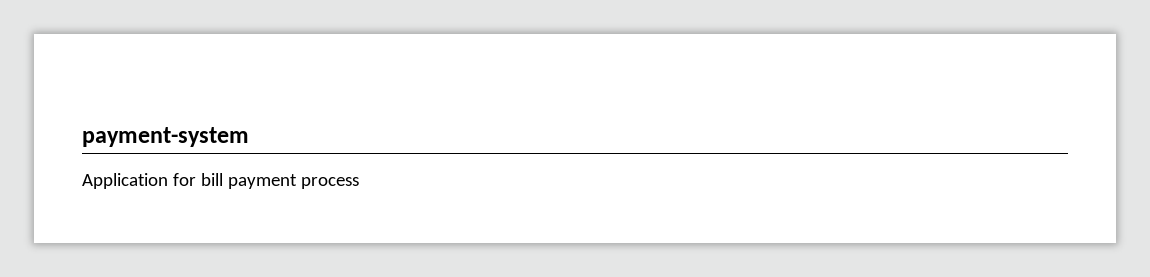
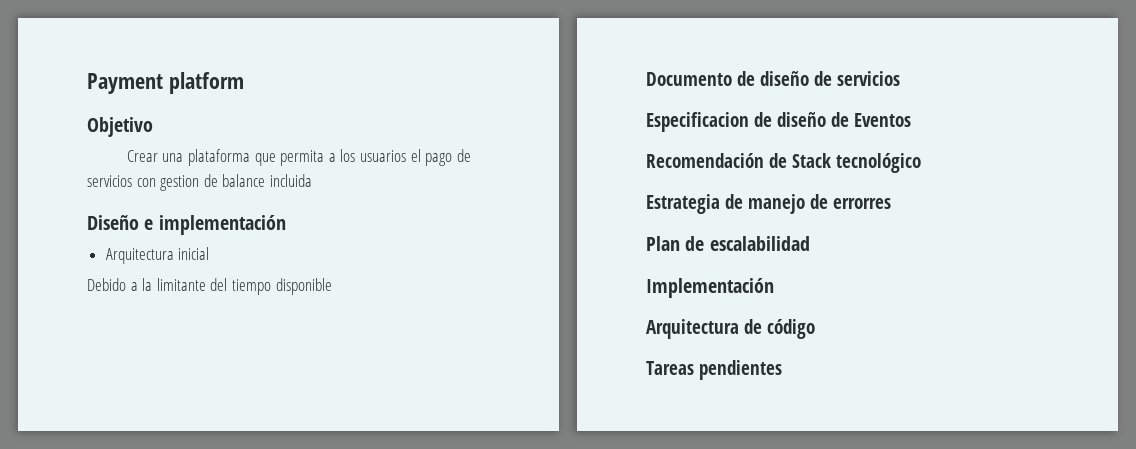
[82,127,249,147] [82,173,359,189] payment-system // Application for bill payment process -> [87,72,244,94] [87,117,153,137] [126,149,471,166] [87,174,312,191] [87,215,286,235] [105,247,210,264] [87,278,332,295] [646,71,900,86] [646,112,911,132] [646,153,921,173] [646,194,891,214] [646,236,810,251] [646,278,774,298] [646,319,815,339] [646,360,782,380] Payment platform // Objetivo // Crear una plataforma que permita a los usuarios el pago de servicios con gestion de balance incluida // Diseño e implementación // Arquitectura inicial // Debido a la limitante del tiempo disponible // Documento de diseño de servicios // Especificacion de diseño de Eventos // Recomendación de Stack tecnológico // Estrategia de manejo de errorres // Plan de escalabilidad // Implementación // Arquitectura de código // Tareas pendientes

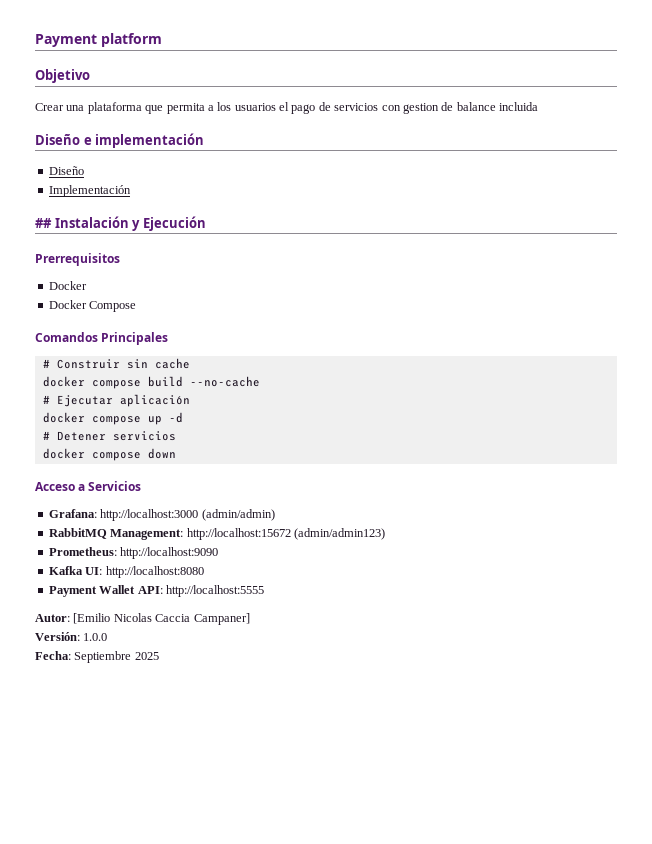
[105,247,210,264] [87,278,332,295] [646,71,900,86] [646,112,911,132] [646,153,921,173] [646,194,891,214] [646,236,810,251] [646,278,774,298] [646,319,815,339] [646,360,782,380] Arquitectura inicial // Debido a la limitante del tiempo disponible // Documento de diseño de servicios // Especificacion de diseño de Eventos // Recomendación de Stack tecnológico // Estrategia de manejo de errorres // Plan de escalabilidad // Implementación // Arquitectura de código // Tareas pendientes -> [48,166,84,175] [48,185,131,197] [35,216,206,231] [35,253,120,266] [48,281,87,290] [48,300,137,312] [35,332,169,345] [42,358,190,369] [42,376,260,389] [42,394,190,407] [42,412,183,425] [42,431,176,441] [42,448,176,461] [35,481,142,491] [48,509,275,521] [48,528,385,540] [48,547,219,559] [48,566,204,578] [48,585,264,597] [35,613,250,625] [35,632,108,641] [35,651,159,663] Diseño // Implementación // ## Instalación y Ejecución // Prerrequisitos // Docker // Docker Compose // Comandos Principales // # Construir sin cache // docker compose build --no-cache // # Ejecutar aplicación // docker compose up -d // # Detener servicios // docker compose down // Acceso a Servicios // Grafana: http://localhost:3000 (admin/admin) // RabbitMQ Management: http://localhost:15672 (admin/admin123) // Prometheus: http://localhost:9090 // Kafka UI: http://localhost:8080 // Payment Wallet API: http://localhost:5555 // Autor: [Emilio Nicolas Caccia Campaner] // Versión: 1.0.0 // Fecha: Septiembre 2025

